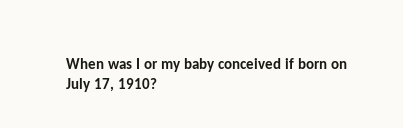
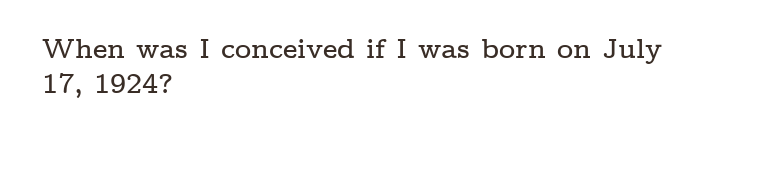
[144,58,295,72] or my baby conceived if -> [221,39,470,58] conceived if I was
[118,78,158,89] 1910? -> [94,73,173,93] 1924?

